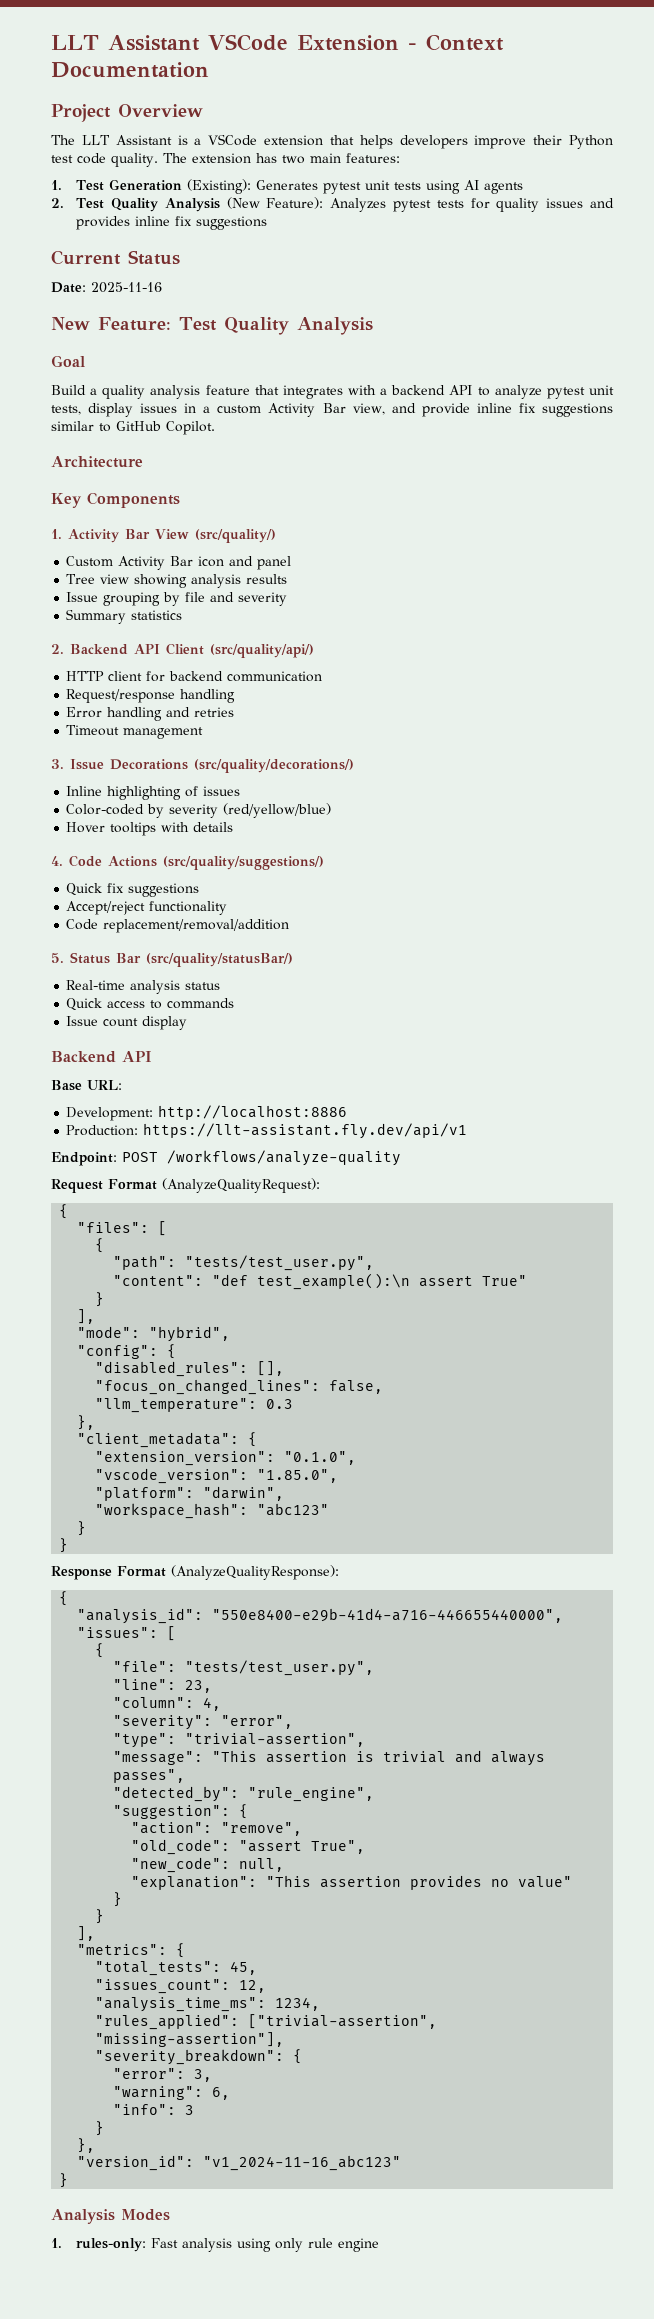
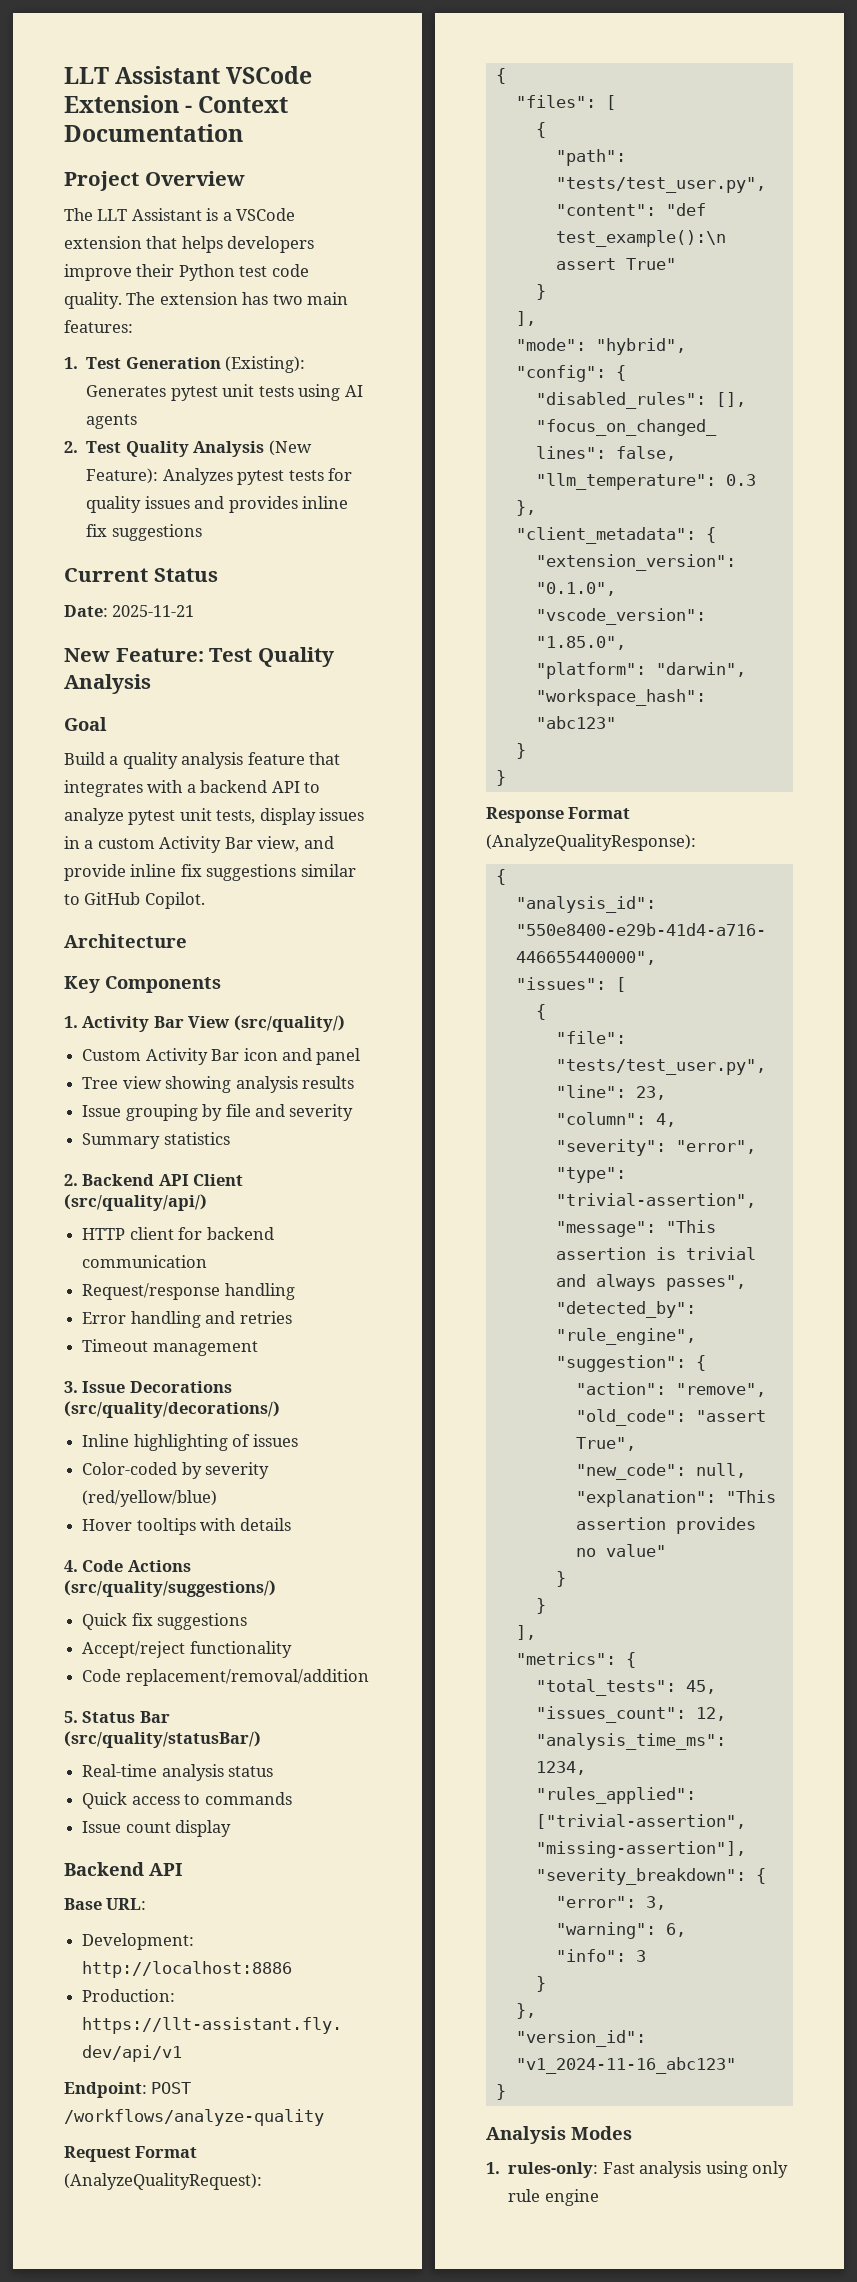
[91,282,162,293] 2025-11-16 -> [112,605,195,617] 2025-11-21

